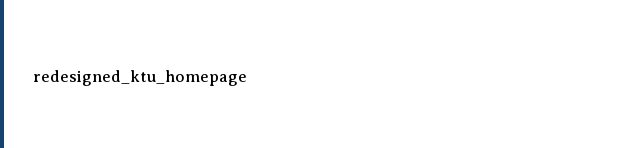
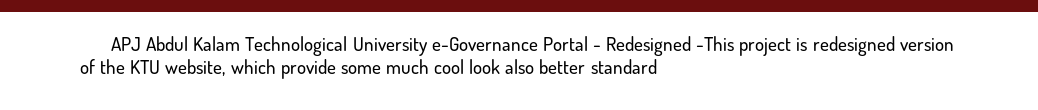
[33,70,247,86] redesigned_ktu_homepage -> [111,36,954,56] [80,59,657,79] APJ Abdul Kalam Technological University e-Governance Portal - Redesigned -This project is redesigned version of the KTU website, which provide some much cool look also better standard

